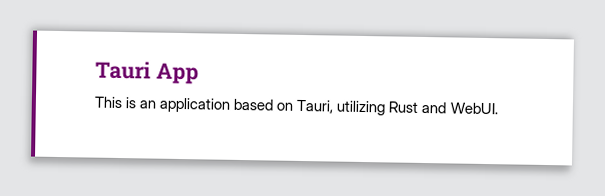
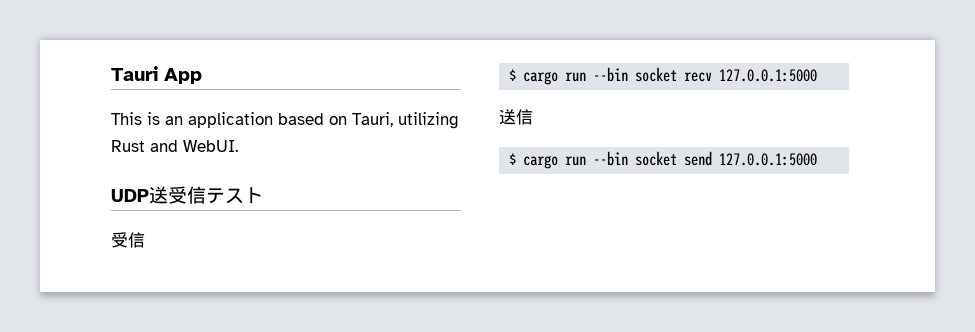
(498, 108) none -> [111,186,263,204] [111,232,145,248] [509,67,818,85] [499,109,533,125] [509,151,818,169] // UDP送受信テスト // 受信 // $ cargo run --bin socket recv 127.0.0.1:5000 // 送信 // $ cargo run --bin socket send 127.0.0.1:5000

